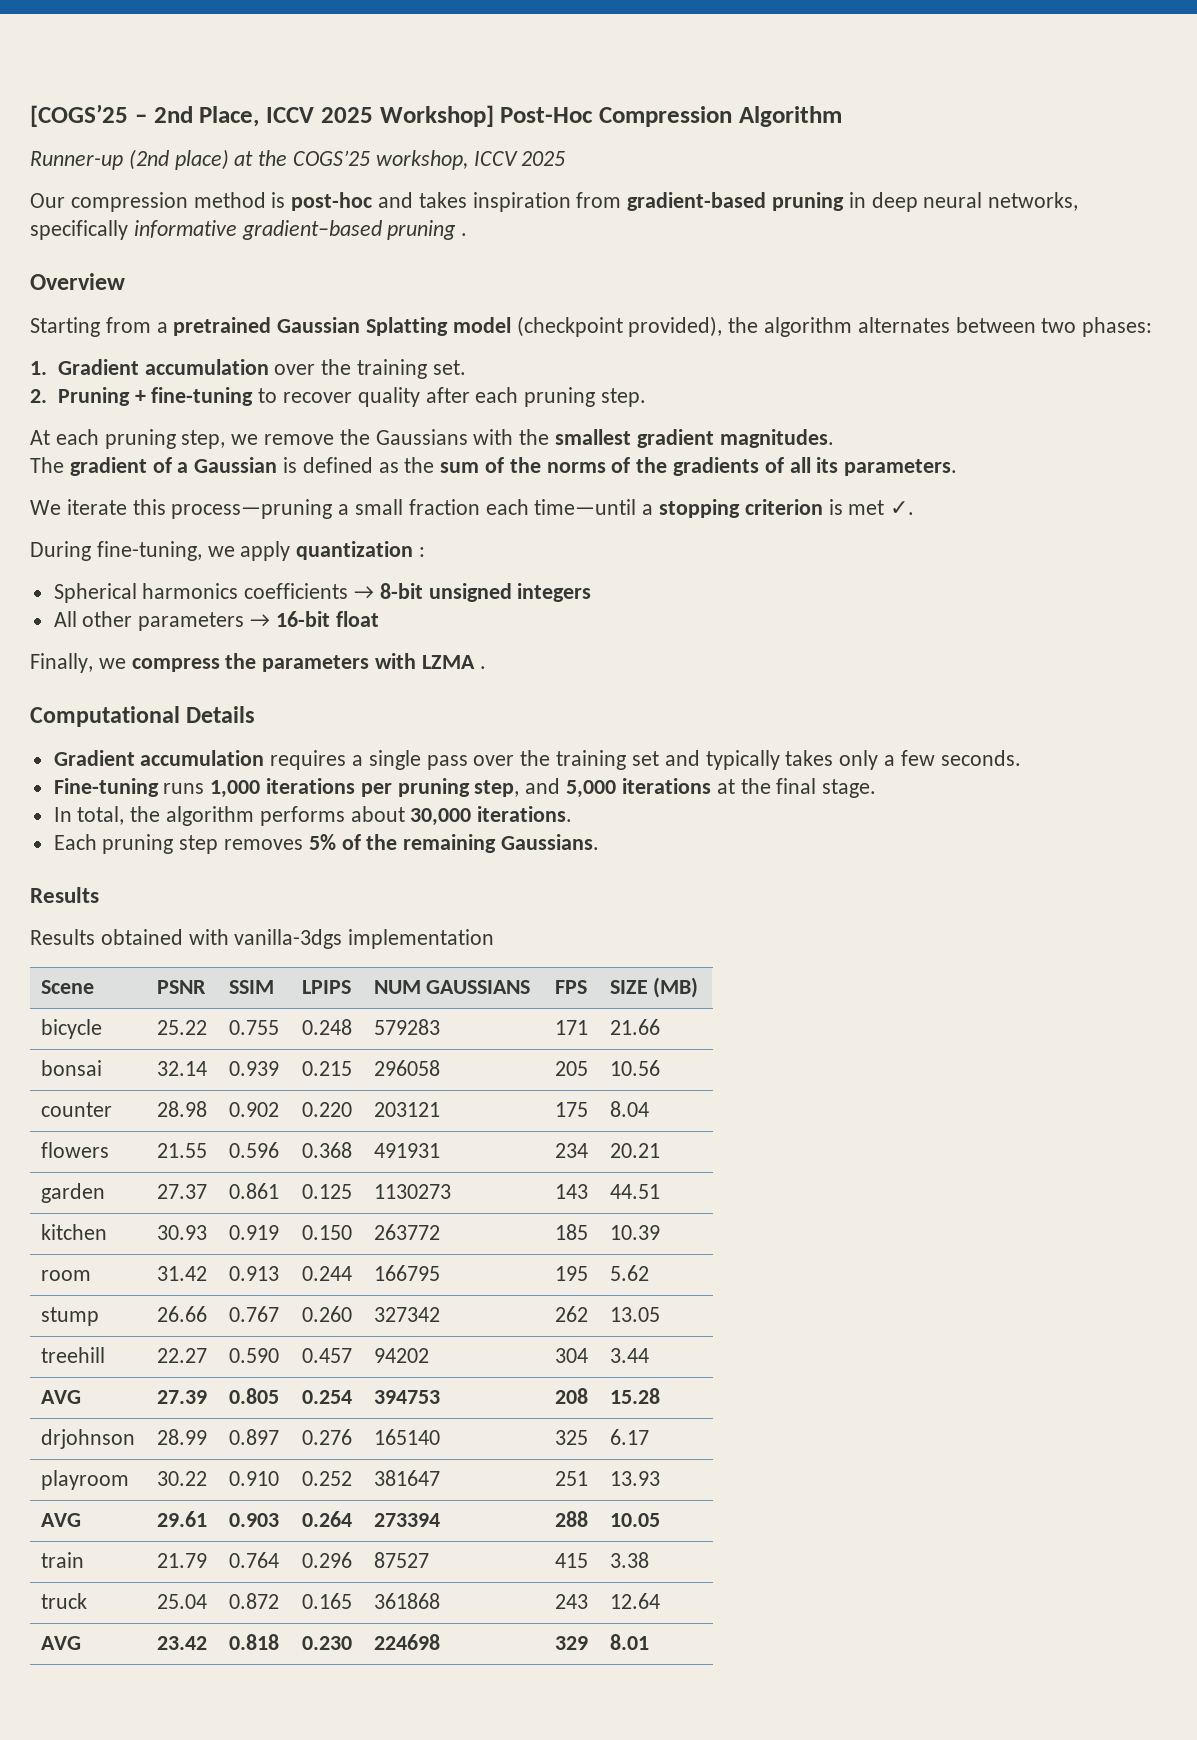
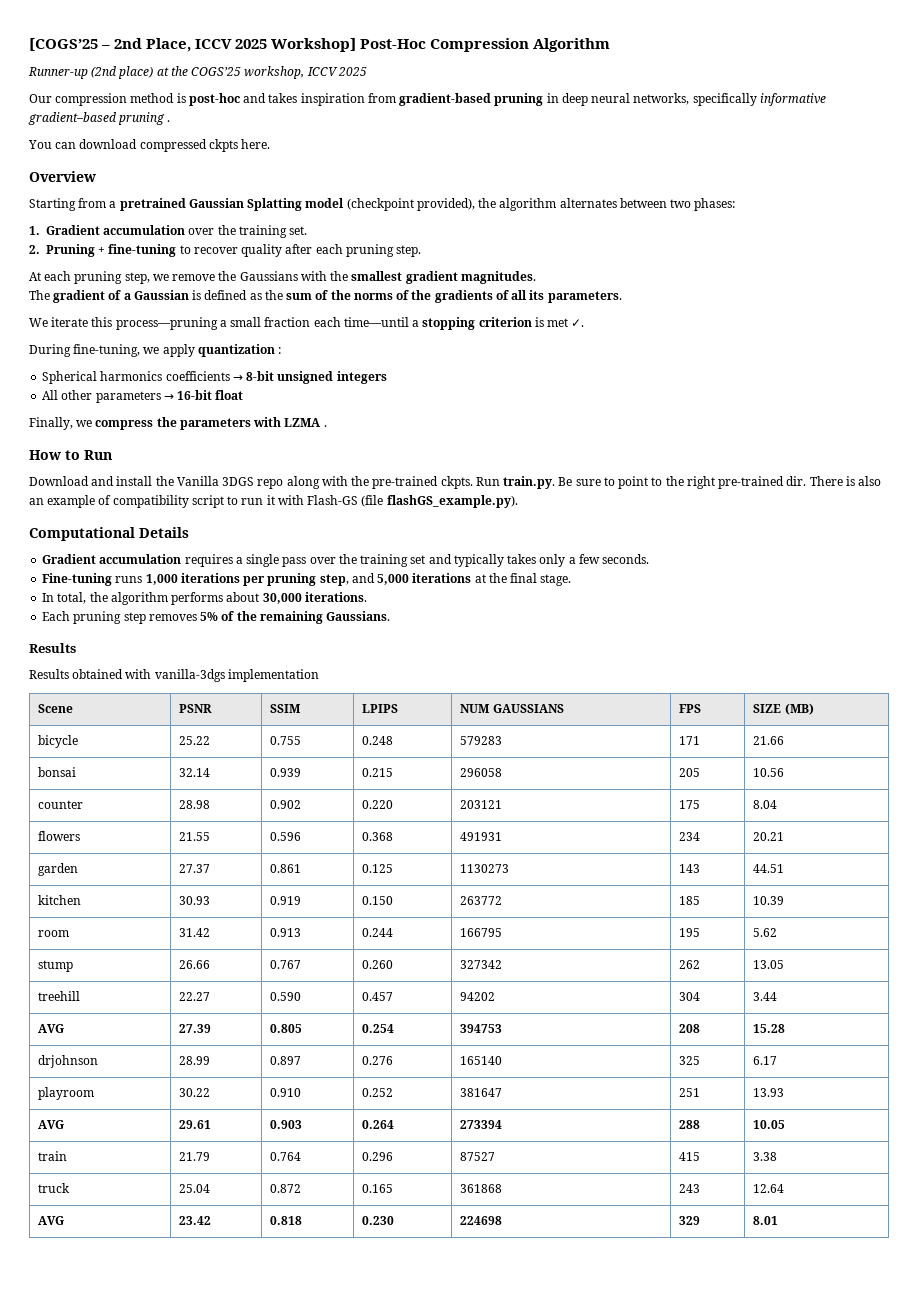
(468, 234) none -> [28,139,271,152] // You can download compressed ckpts here.
(486, 667) none -> [29,450,112,460] [29,476,882,489] [29,495,518,508] // How to Run // Download and install the Vanilla 3DGS repo along with the pre-trained ckpts. Run train.py. Be sure to point to the right pre-trained dir. There is also an example of compatibility script to run it with Flash-GS (file flashGS_example.py).

